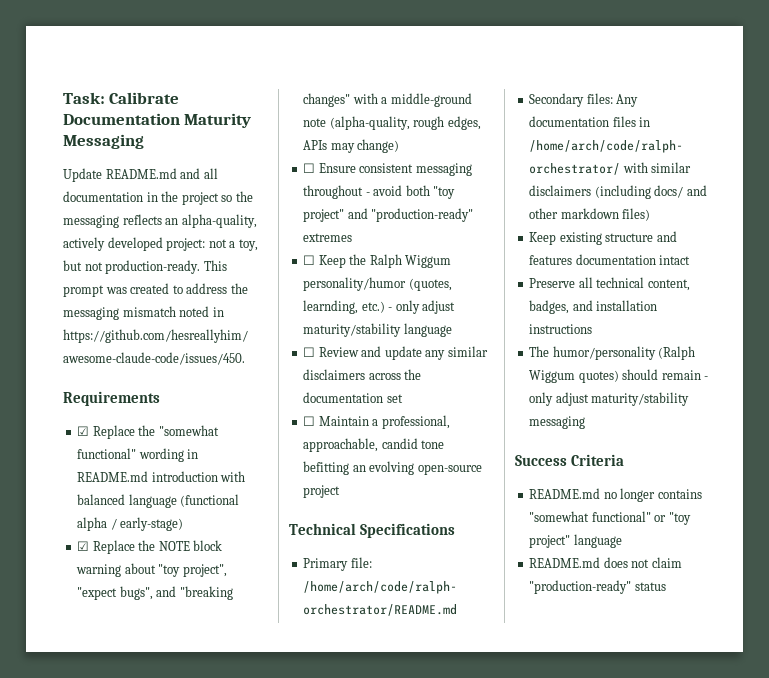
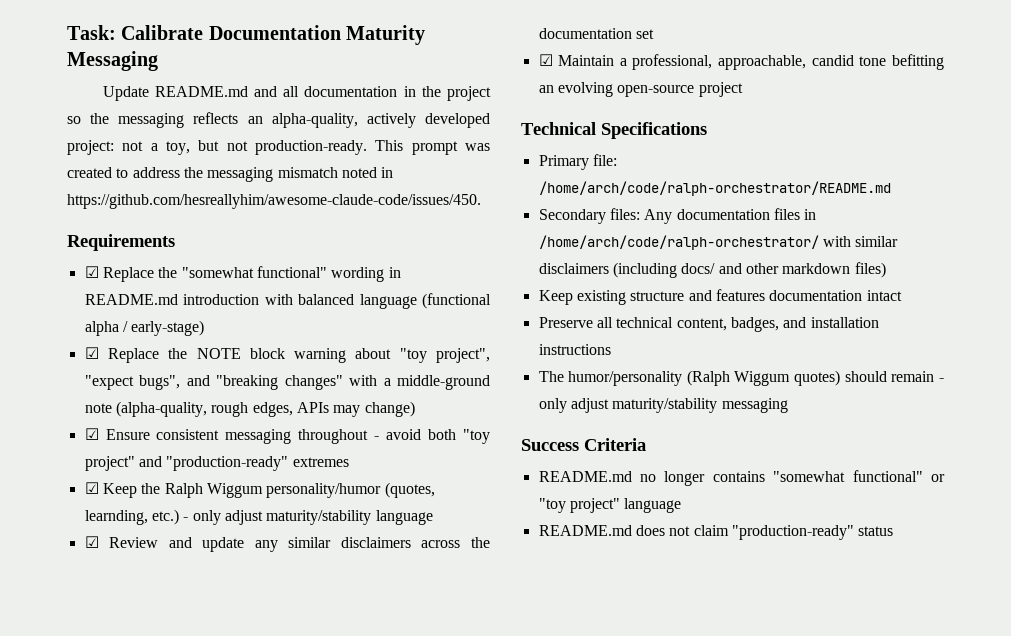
[303,163,316,173] ☐ -> [84,428,99,440] ☑
[303,255,316,265] ☐ -> [84,482,99,494] ☑
[303,347,316,357] ☐ -> [84,536,99,548] ☑
[303,416,316,426] ☐ -> [538,54,553,66] ☑

